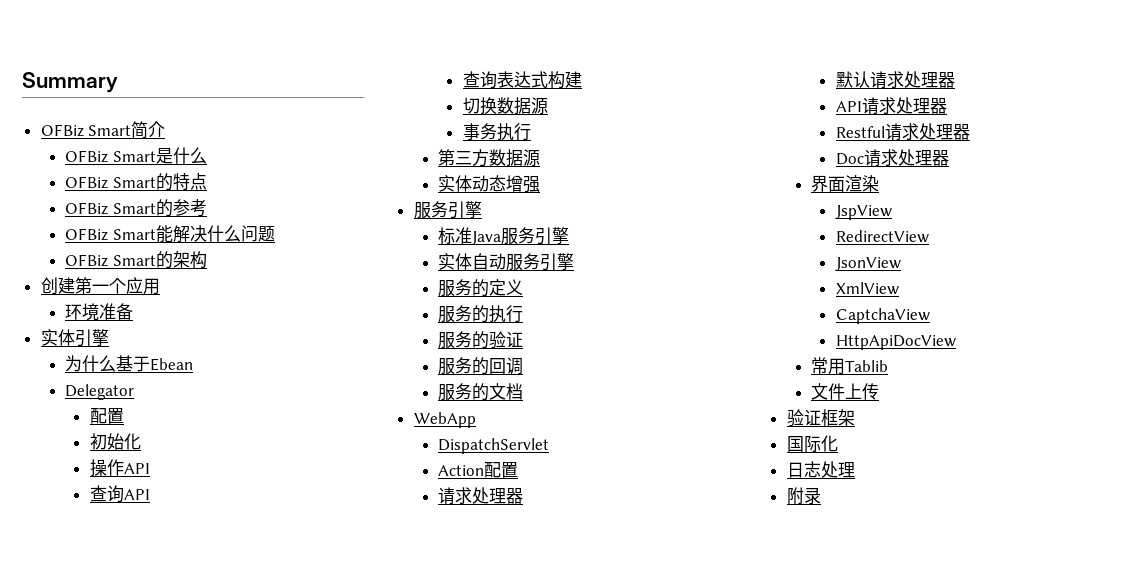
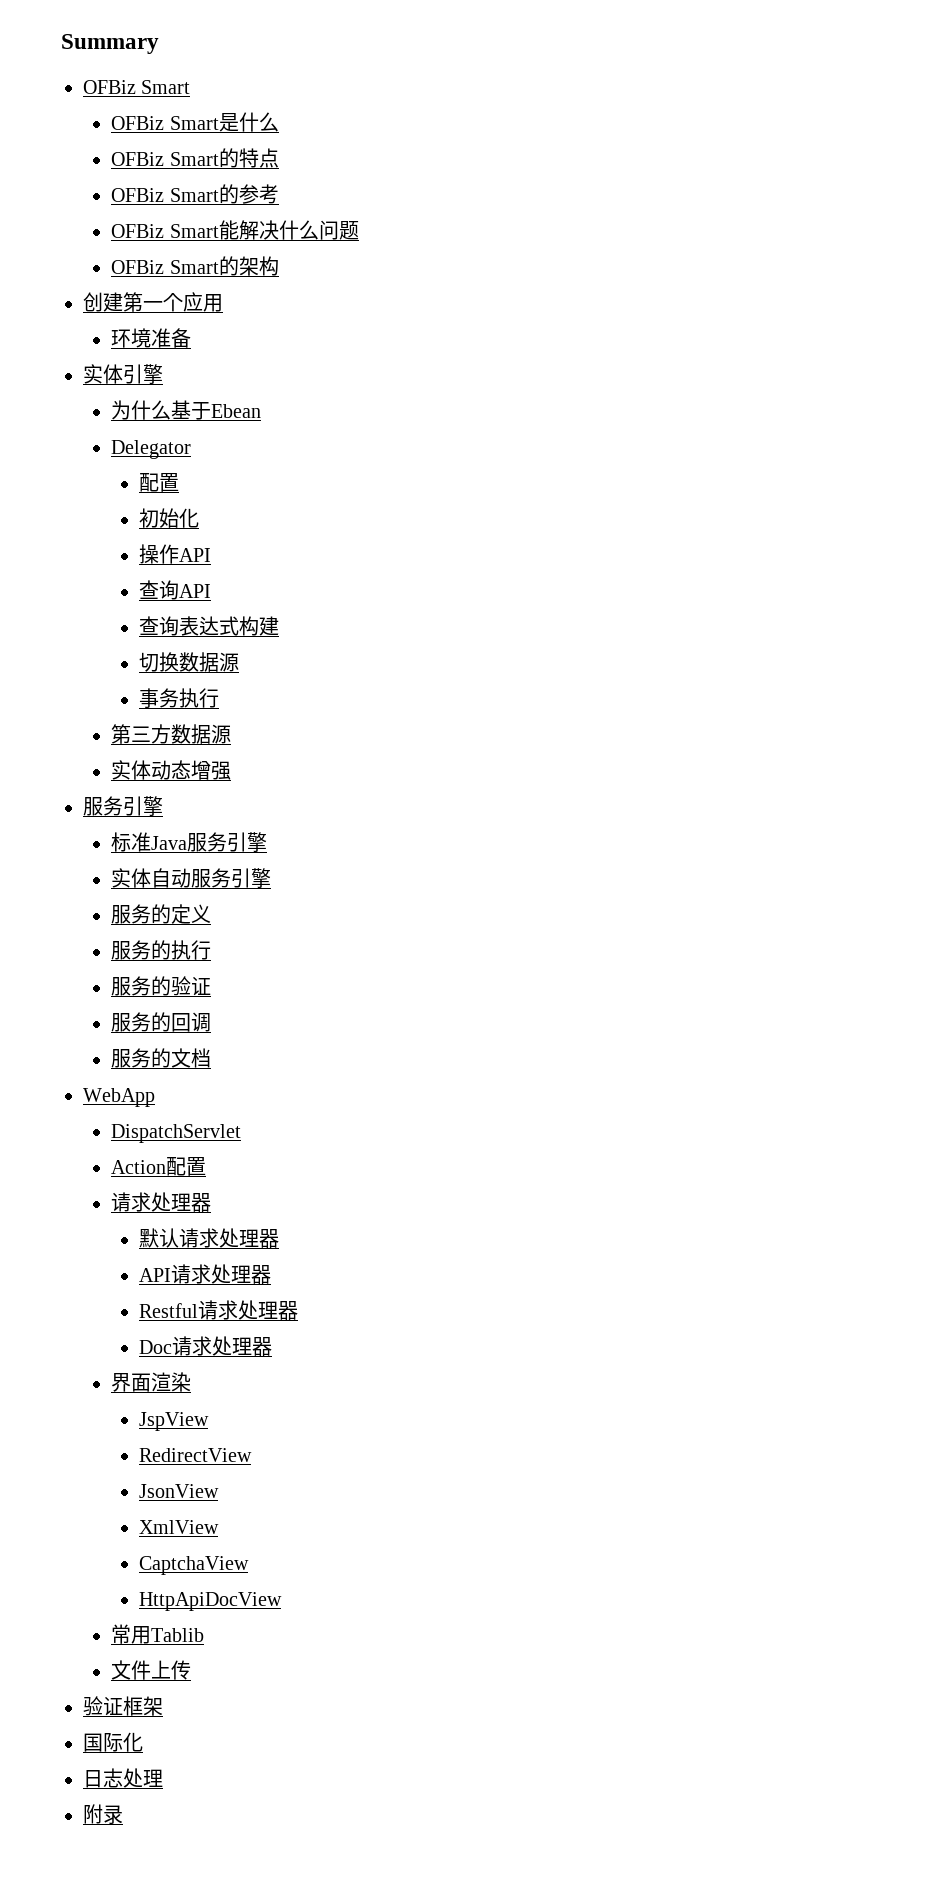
[131,121,166,139] 简介 -> (191, 87) none

